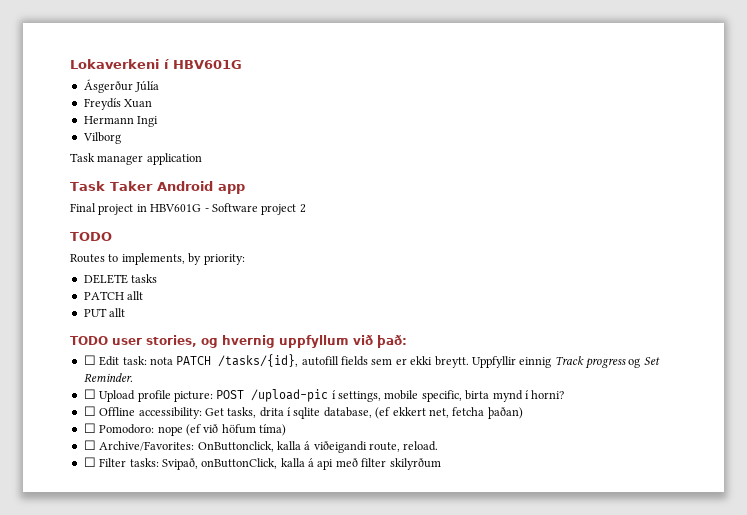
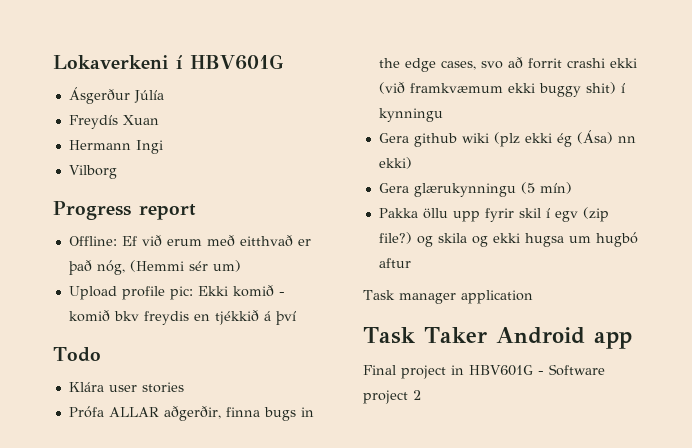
(121, 138) none -> [53,201,196,220] [68,235,311,247] [68,260,241,275] [68,285,285,300] [68,310,297,325] [53,347,101,362] [68,382,184,393] [68,406,314,421] [378,57,637,72] [378,82,626,97] [378,108,443,122] [378,130,636,147] [378,157,412,169] [378,182,572,197] [378,207,609,222] [378,232,638,247] [378,258,411,268] // Progress report // Offline: Ef við erum með eitthvað er það nóg, (Hemmi sér um) // Upload profile pic: Ekki komið - komið bkv freydis en tjékkið á því // Todo // Klára user stories // Prófa ALLAR aðgerðir, finna bugs in the edge cases, svo að forrit crashi ekki (við framkvæmum ekki buggy shit) í kynningu // Gera github wiki (plz ekki ég (Ása) nn ekki) // Gera glærukynningu (5 mín) // Pakka öllu upp fyrir skil í egv (zip file?) og skila og ekki hugsa um hugbó aftur
[70,232,112,241] [70,253,245,265] [83,274,158,284] [83,291,144,300] [83,308,126,317] [70,335,407,348] [83,354,660,369] [83,373,133,382] [83,389,565,402] [83,406,523,419] [83,423,286,436] [83,440,439,453] [83,457,441,470] // TODO // Routes to implements, by priority: // DELETE tasks // PATCH allt // PUT allt // TODO user stories, og hvernig uppfyllum við það: // ☐ Edit task: nota PATCH /tasks/{id}, autofill fields sem er ekki breytt. Uppfyllir einnig Track progress og Set Reminder. // ☐ Upload profile picture: POST /upload-pic í settings, mobile specific, birta mynd í horni? // ☐ Offline accessibility: Get tasks, drita í sqlite database, (ef ekkert net, fetcha þaðan) // ☐ Pomodoro: nope (ef við höfum tíma) // ☐ Archive/Favorites: OnButtonclick, kalla á viðeigandi route, reload. // ☐ Filter tasks: Svipað, onButtonClick, kalla á api með filter skilyrðum -> (421, 395) none

